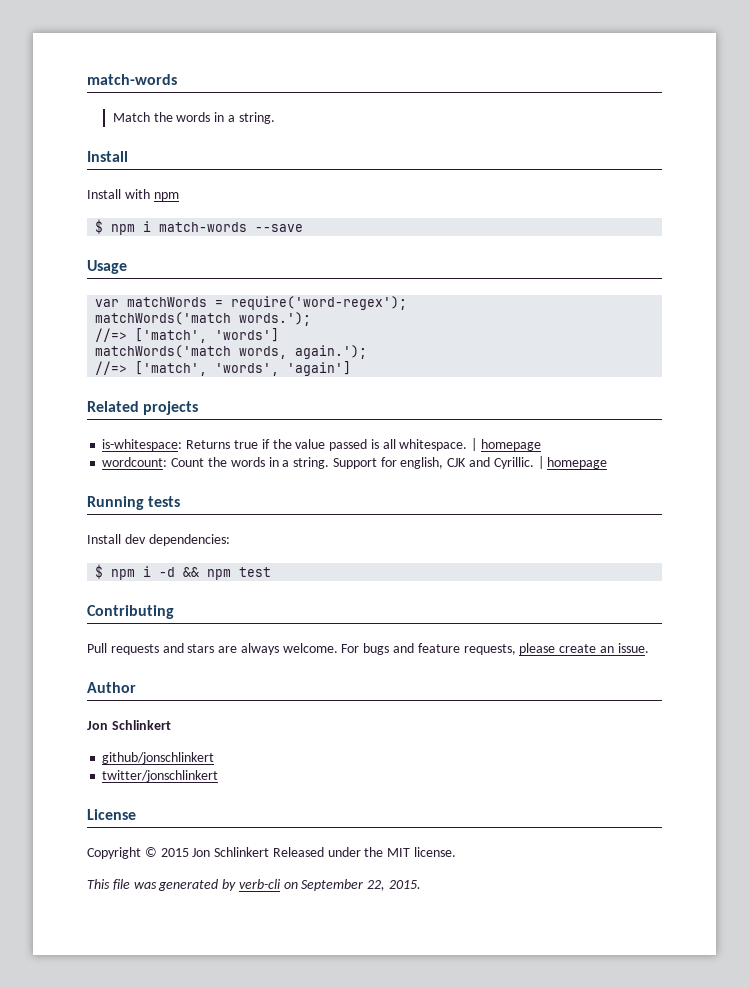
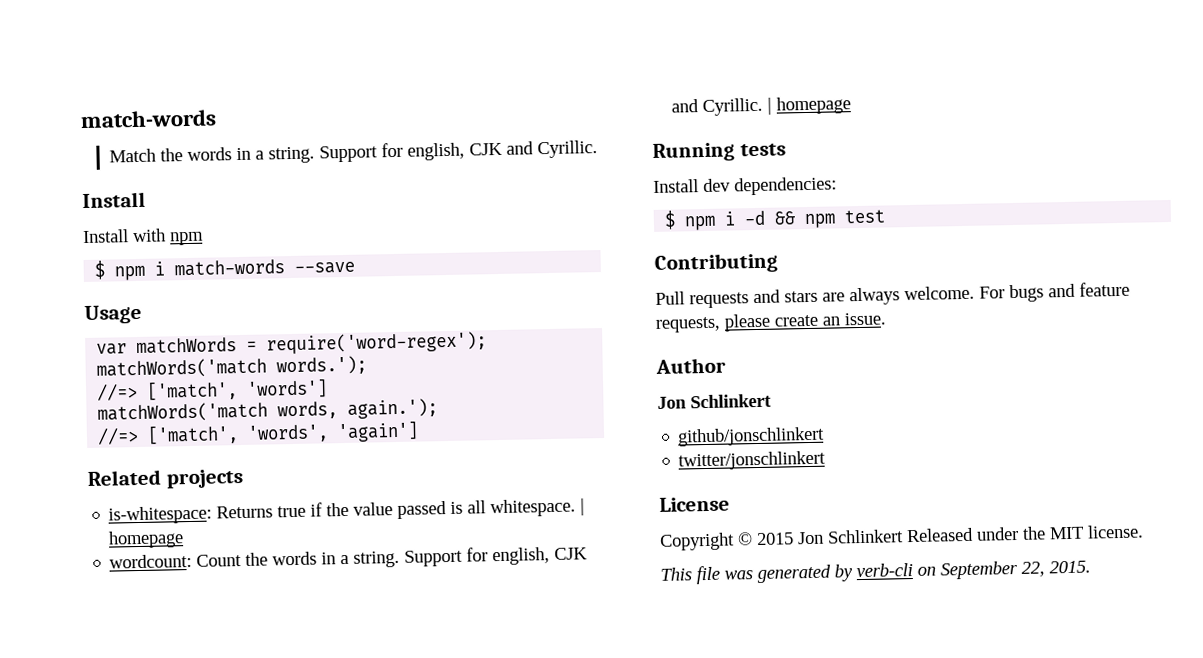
(275, 118) none -> [319,140,599,163] Support for english, CJK and Cyrillic.

